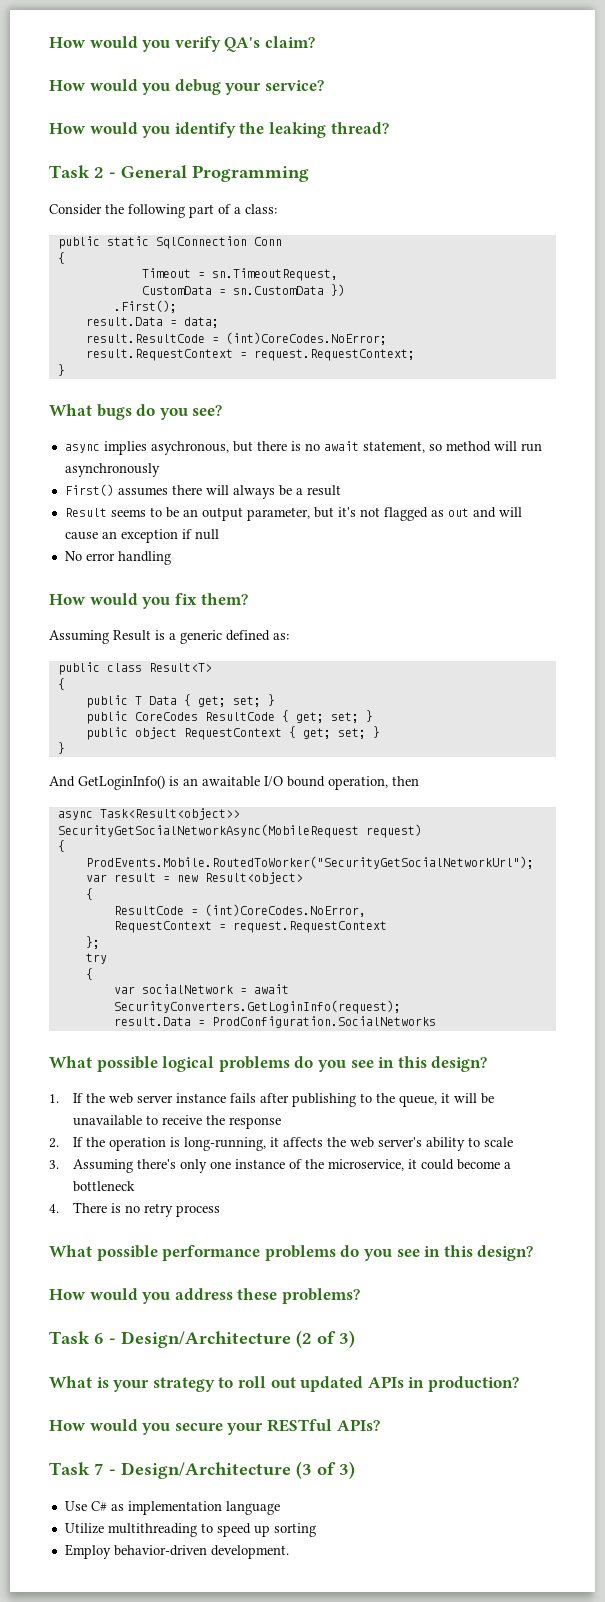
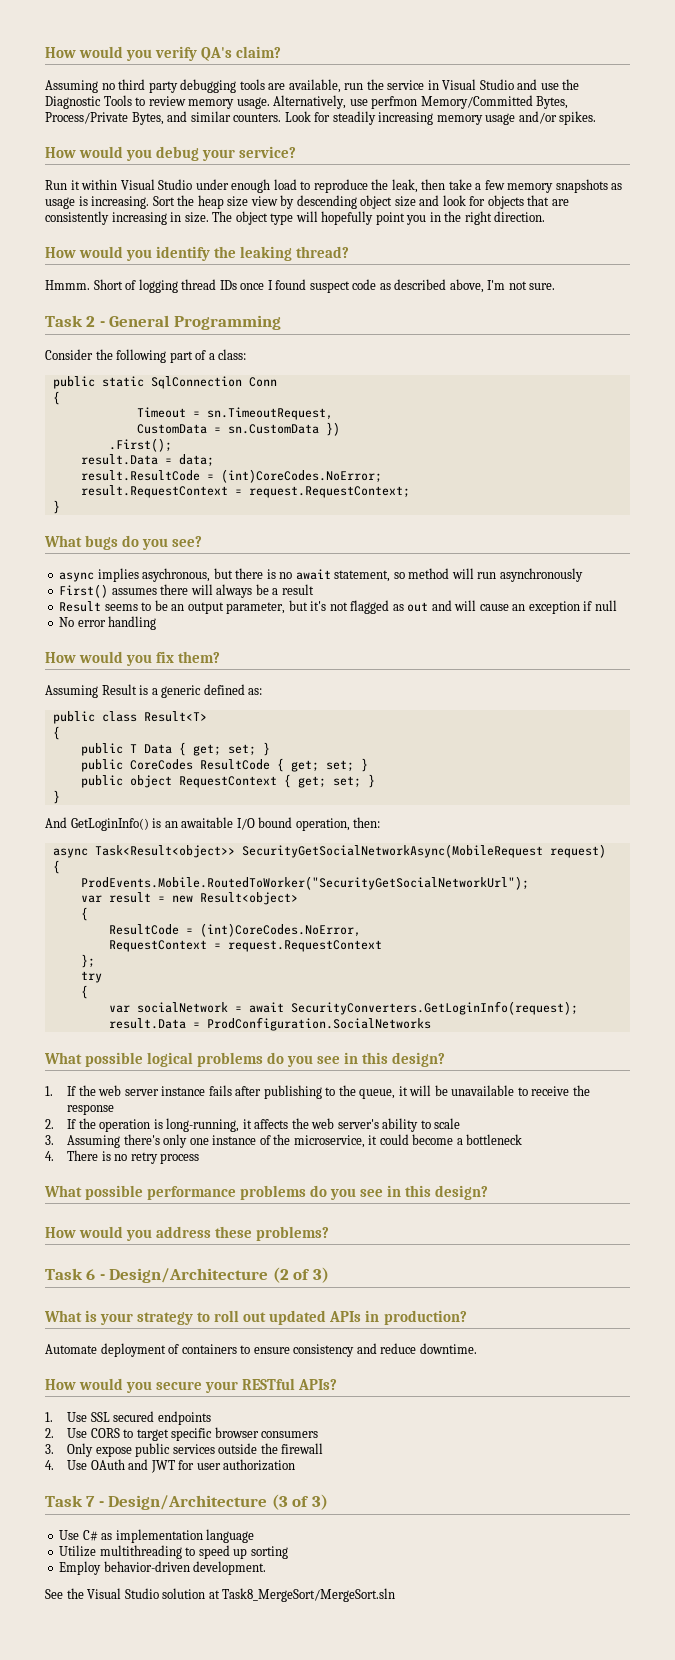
(315, 42) none -> [45,79,580,93] [45,95,569,109] [45,111,597,125] // Assuming no third party debugging tools are available, run the service in Visual Studio and use the Diagnostic Tools to review memory usage. Alternatively, use perfmon Memory/Committed Bytes, Process/Private Bytes, and similar counters. Look for steadily increasing memory usage and/or spikes.
(324, 85) none -> [45,179,623,193] [45,195,569,209] [45,211,546,225] // Run it within Visual Studio under enough load to reproduce the leak, then take a few memory snapshots as usage is increasing. Sort the heap size view by descending object size and look for objects that are consistently increasing in size. The object type will hopefully point you in the right direction.
(389, 128) none -> [45,279,556,293] // Hmmm. Short of logging thread IDs once I found suspect code as described above, I'm not sure.
[392,776,419,786] then -> [353,817,381,828] then:
(519, 1384) none -> [45,1343,477,1357] // Automate deployment of containers to ensure consistency and reduce downtime.
(380, 1425) none -> [45,1411,211,1425] [45,1427,319,1441] [45,1443,324,1457] [45,1459,296,1473] // 1. Use SSL secured endpoints // 2. Use CORS to target specific browser consumers // 3. Only expose public services outside the firewall // 4. Use OAuth and JWT for user authorization
(289, 1552) none -> [45,1588,396,1602] // See the Visual Studio solution at Task8_MergeSort/MergeSort.sln

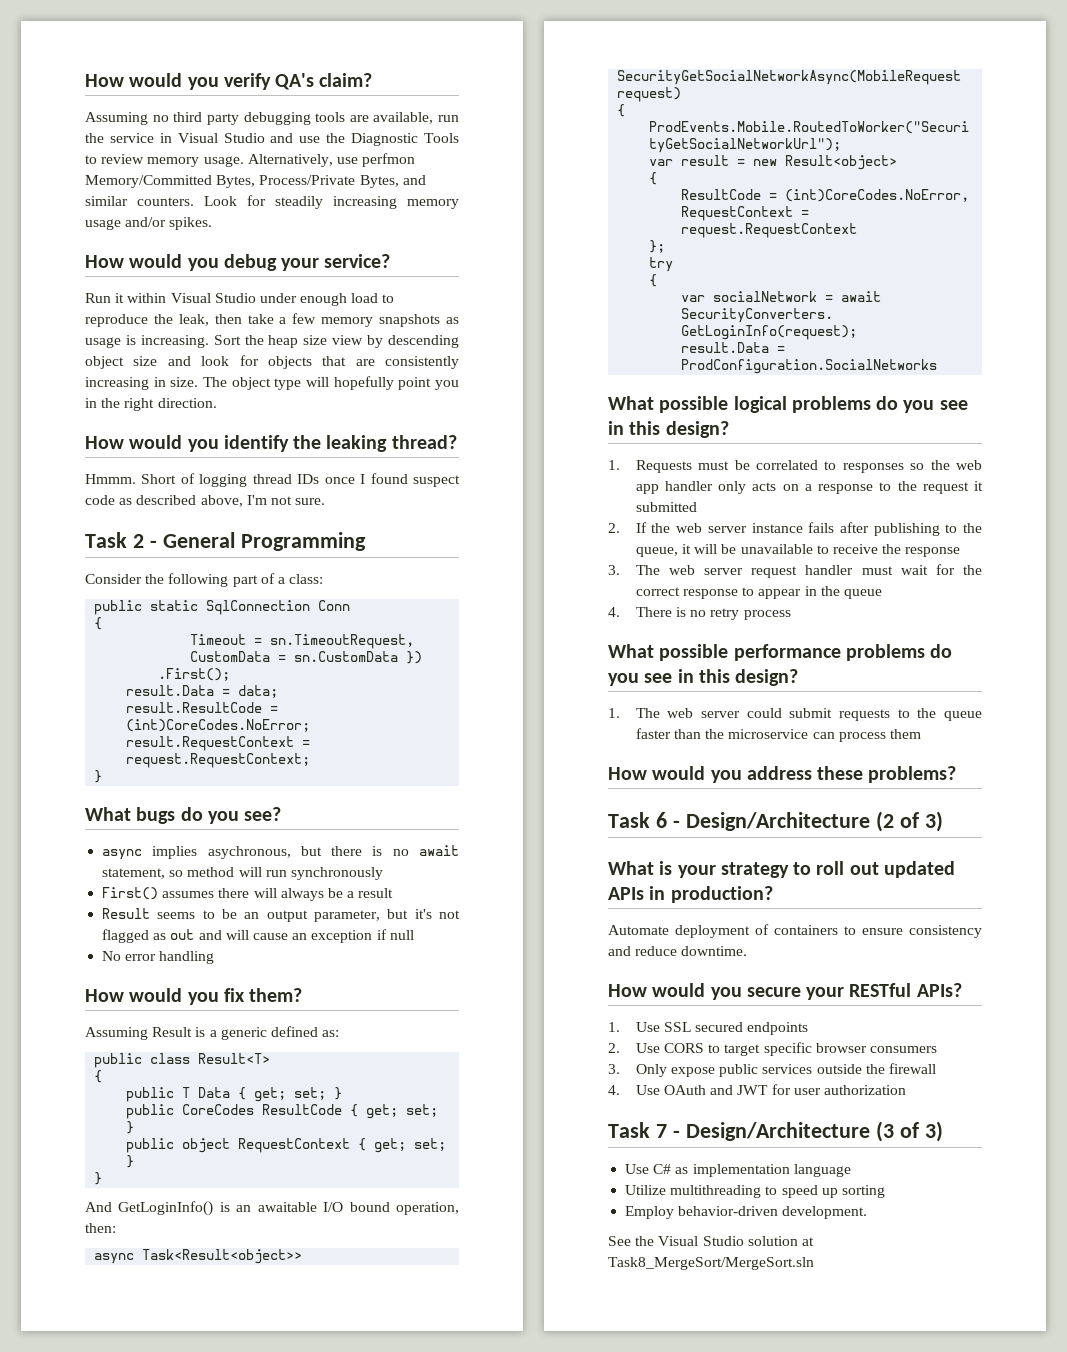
[499,568,583,582] asynchronously -> [290,867,383,880] synchronously
(53, 1091) none -> [635,460,982,473] [635,481,983,494] [635,502,697,512] [608,523,620,533] Requests must be correlated to responses so the web app handler only acts on a response to the request it submitted // 2.
[45,1118,461,1132] [45,1134,523,1148] 2. If the operation is long-running, it affects the web server's ability to scale // 3. Assuming there's only one instance of the microservice, it could become a bottleneck -> [608,564,982,578] [635,586,882,599] 3. The web server request handler must wait for the correct response to appear in the queue
(489, 1192) none -> [608,708,982,721] [635,728,921,742] // 1. The web server could submit requests to the queue faster than the microservice can process them

